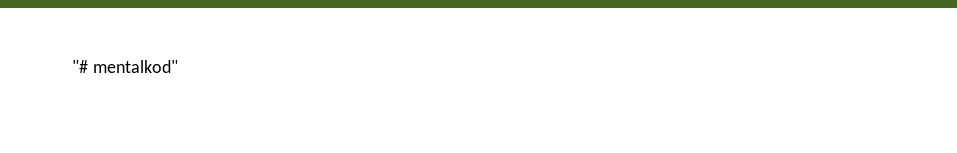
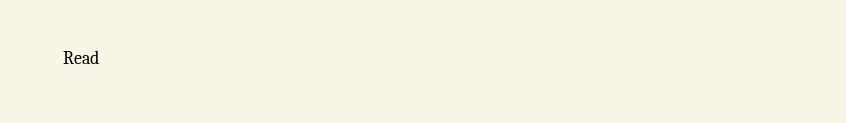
[72,60,178,73] "# mentalkod" -> [63,50,99,64] Read

